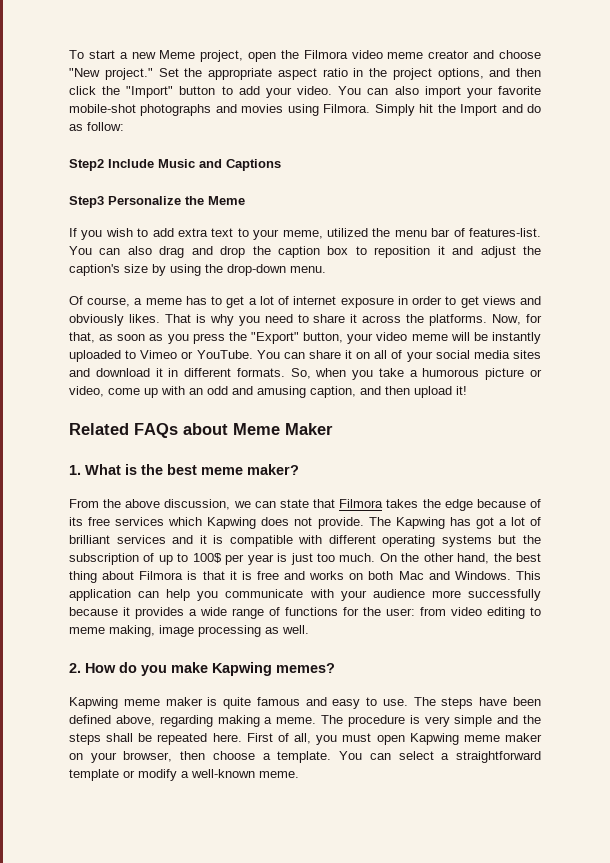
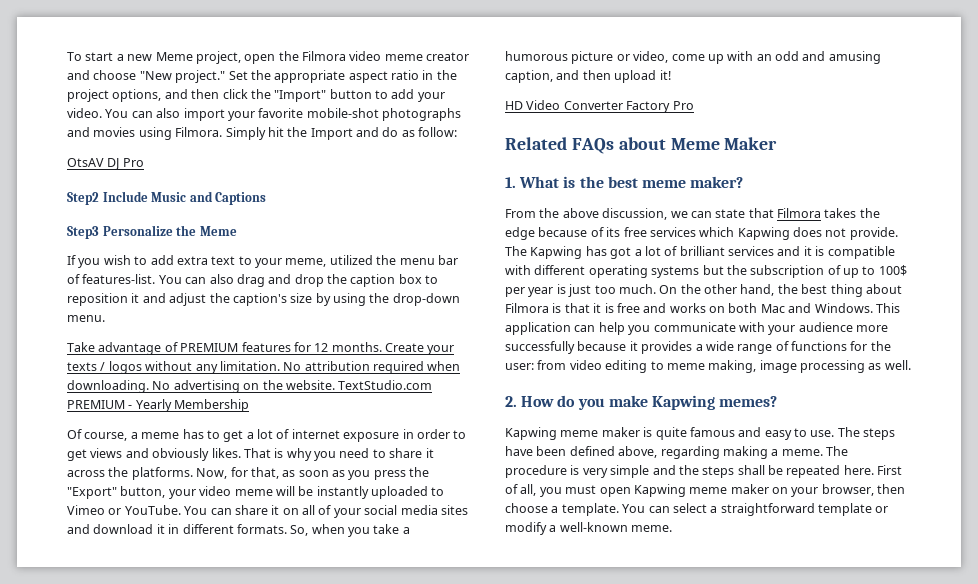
(124, 126) none -> [67,158,144,170] // OtsAV DJ Pro
(326, 269) none -> [67,342,455,355] [67,361,461,374] [67,380,433,393] [67,399,250,412] // Take advantage of PREMIUM features for 12 months. Create your texts / logos without any limitation. No attribution required when downloading. No advertising on the website. TextStudio.com PREMIUM - Yearly Membership
(467, 390) none -> [505,100,694,113] // HD Video Converter Factory Pro

